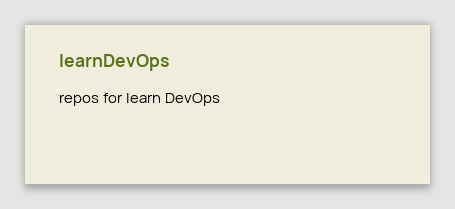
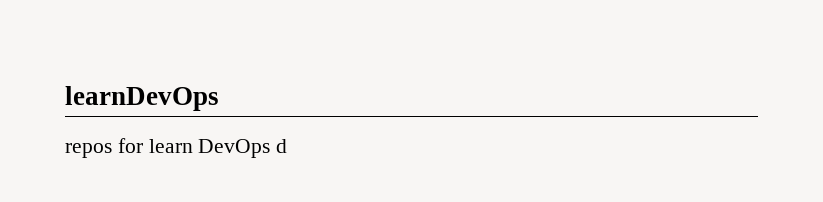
(221, 99) none -> [276,139,288,153] d

